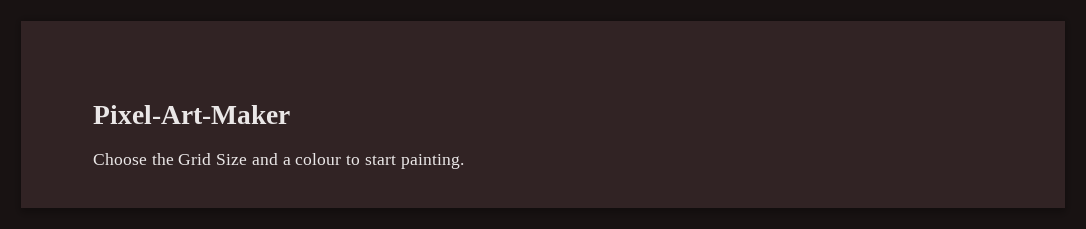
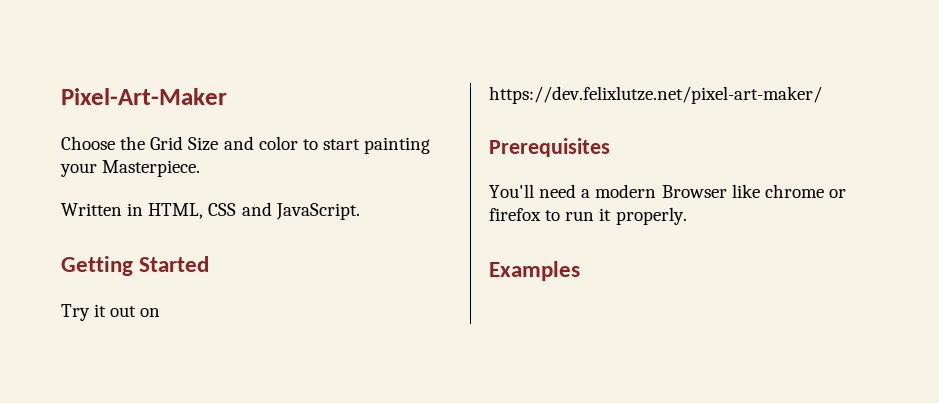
[282,153,464,169] a colour to start painting. -> [258,136,431,154] [60,160,201,177] [61,202,360,220] [61,256,210,276] [61,304,161,321] [489,86,822,104] [489,138,610,157] [489,184,846,198] [489,207,687,225] [489,261,580,281] color to start painting your Masterpiece. // Written in HTML, CSS and JavaScript. // Getting Started // Try it out on https://dev.felixlutze.net/pixel-art-maker/ // Prerequisites // You'll need a modern Browser like chrome or firefox to run it properly. // Examples

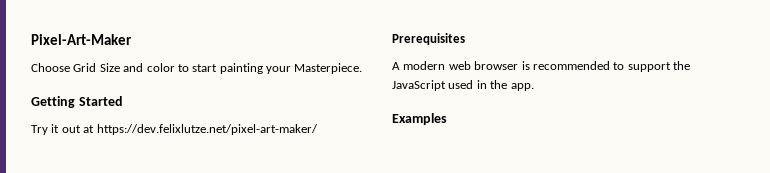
[120,136,146,150] the -> (70, 67) none
[61,202,360,220] // Written in HTML, CSS and JavaScript. -> (363, 68) none
[140,308,161,317] on -> [83,125,95,133] at
[489,184,846,198] [489,207,687,225] You'll need a modern Browser like chrome or firefox to run it properly. -> [392,61,690,72] [392,80,534,91] A modern web browser is recommended to support the JavaScript used in the app.

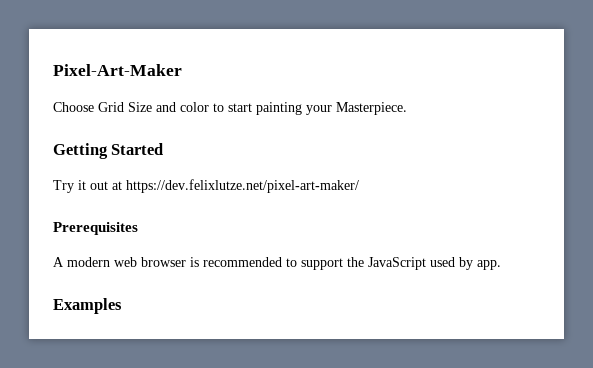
[476,80,508,89] in the -> [459,257,473,270] by

